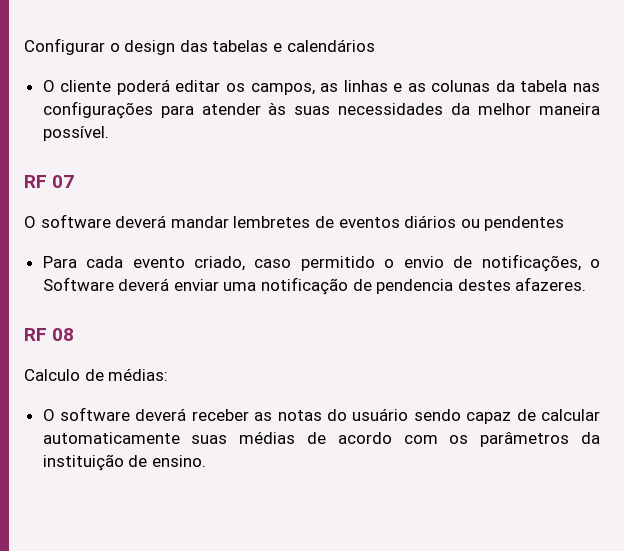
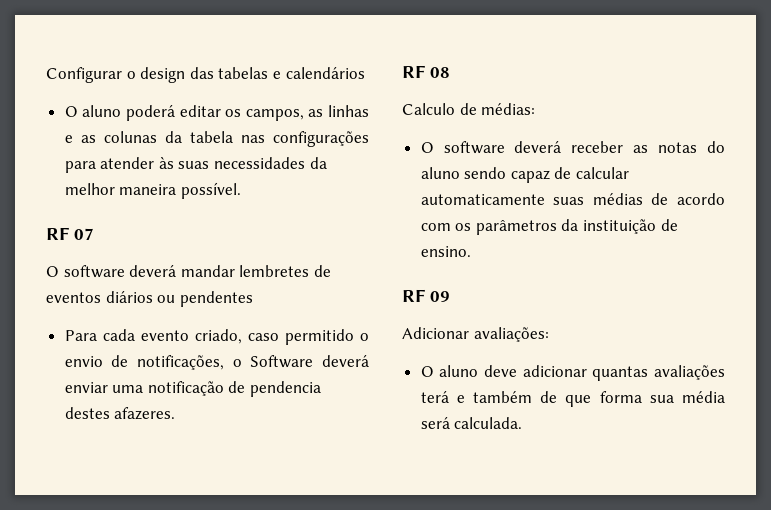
[60,80,112,92] cliente -> [82,105,122,117] aluno
[352,408,409,421] usuário -> [420,167,460,179] aluno
(206, 461) none -> [402,289,450,302] [402,327,549,342] [420,365,725,381] [420,391,725,407] [420,417,523,429] // RF 09 // Adicionar avaliações: // O aluno deve adicionar quantas avaliações terá e também de que forma sua média será calculada.

